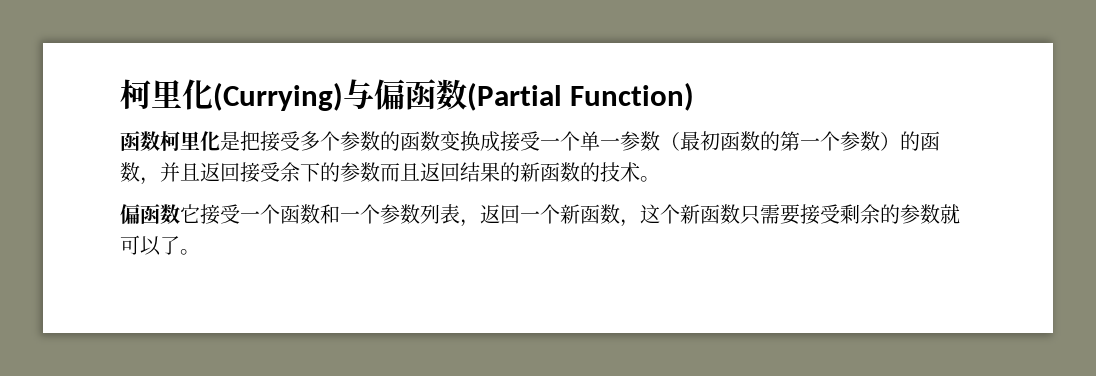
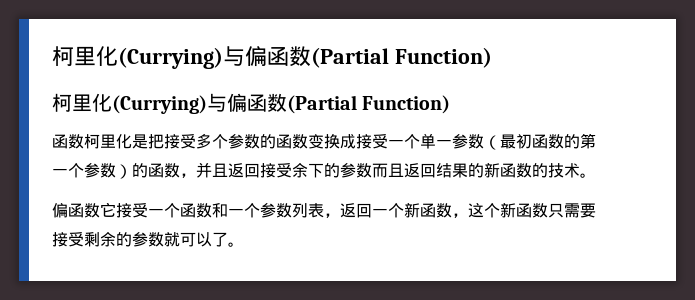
[120,79,695,111] 柯里化(Currying)与偏函数(Partial Function) -> [52,46,492,69] [52,93,451,114] 柯里化(Currying)与偏函数(Partial Function) // 柯里化(Currying)与偏函数(Partial Function)

